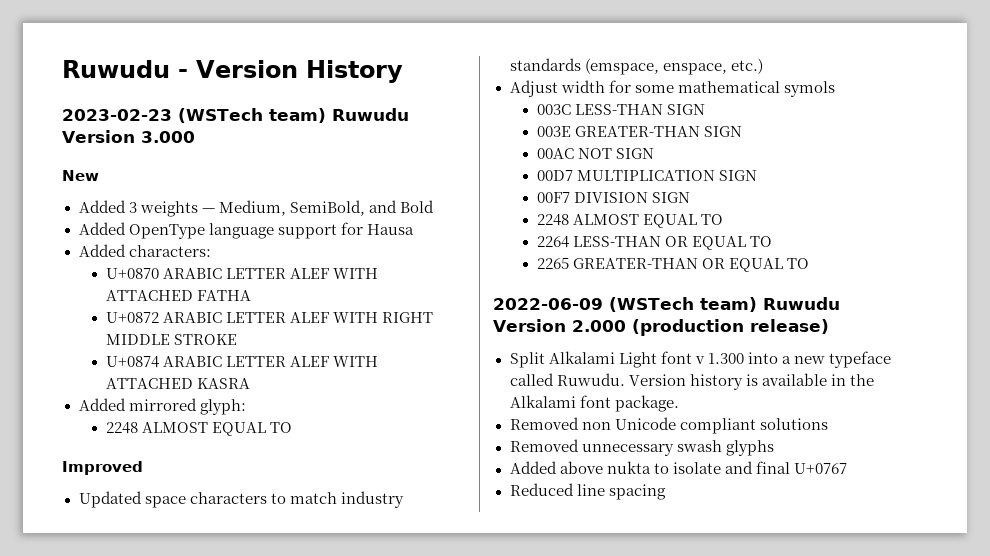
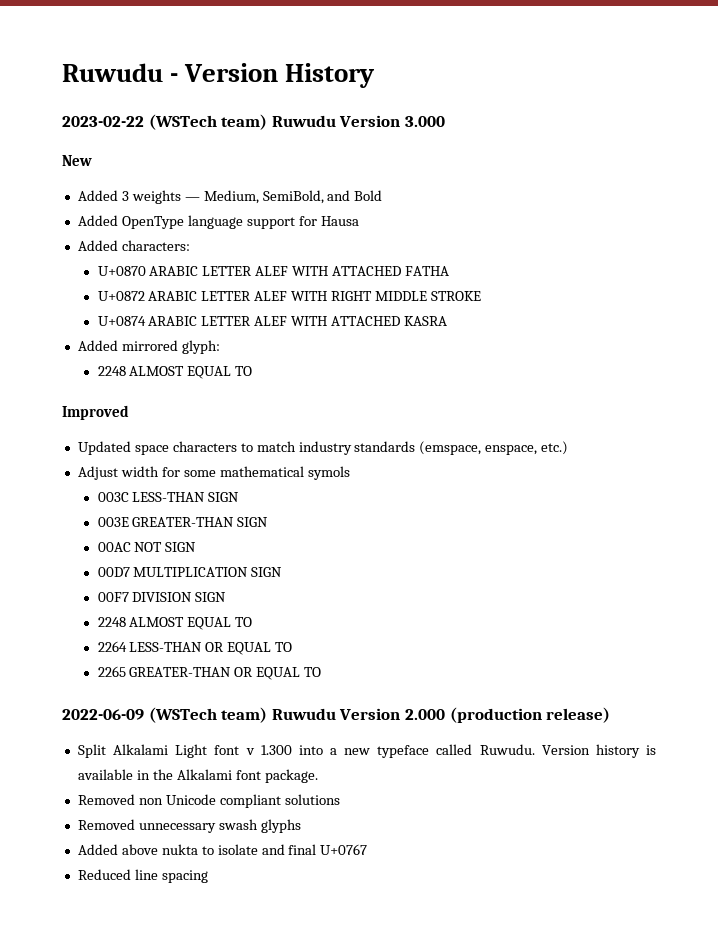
[62,109,172,121] 2023-02-23 -> [62,116,144,127] 2023-02-22

